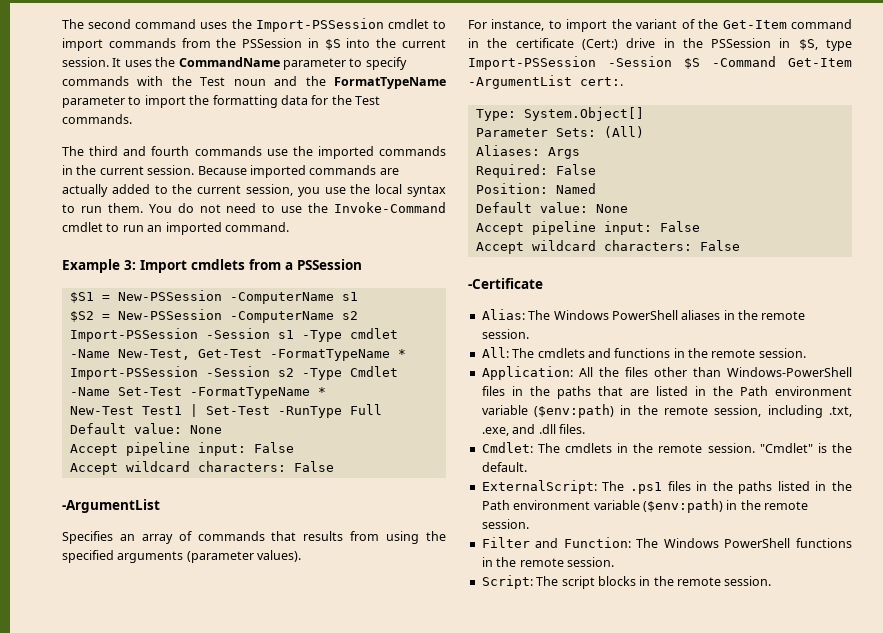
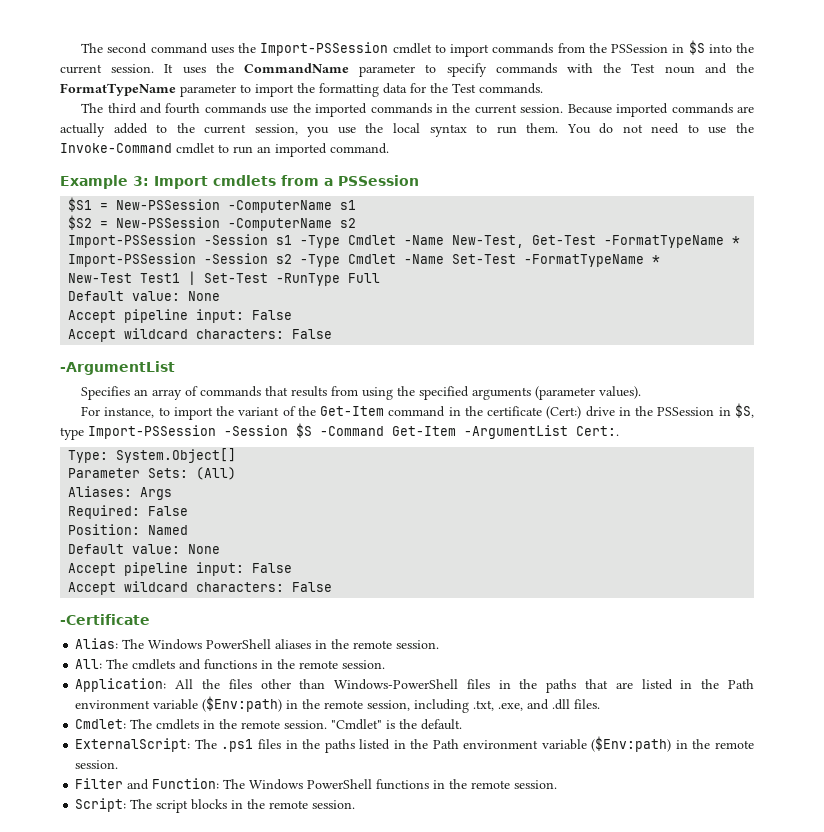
[349,328,398,339] cmdlet -> [348,235,397,245] Cmdlet
[580,77,623,86] cert:. -> [576,426,619,436] Cert:.
[534,404,615,418] ($env:path) -> [202,696,283,712] ($Env:path)
[642,499,723,513] ($env:path) -> [591,736,672,752] ($Env:path)

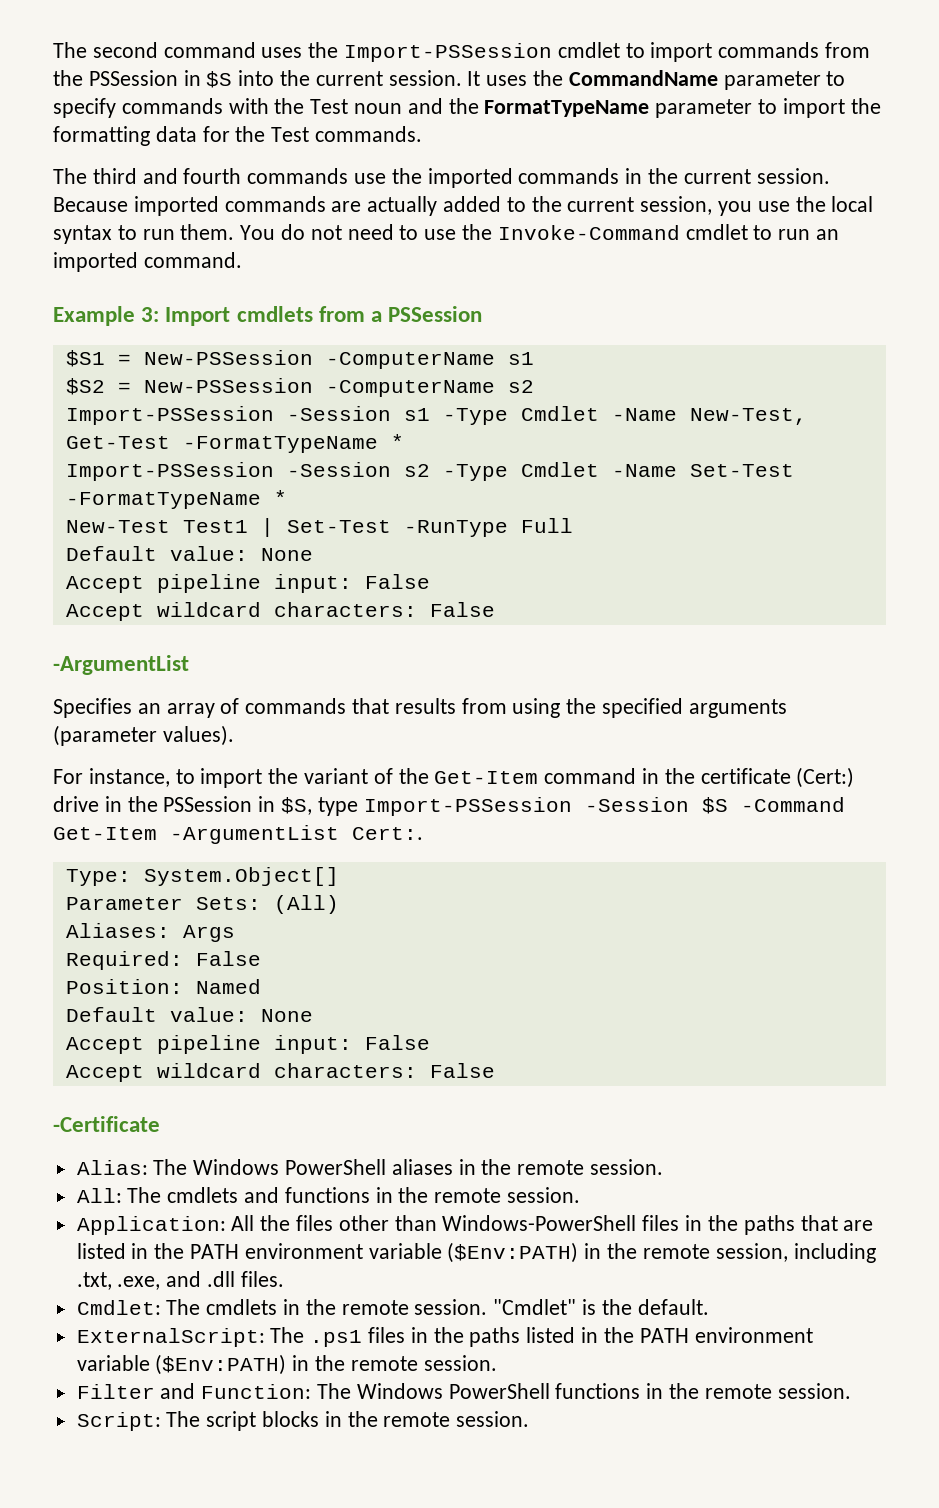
[728,679,755,689] [75,696,283,712] Path environment variable ($Env:path) -> [190,1242,579,1263] PATH environment variable ($Env:PATH)
[432,736,672,752] Path environment variable ($Env:path) -> [639,1327,813,1343] [76,1354,287,1375] PATH environment variable ($Env:PATH)

